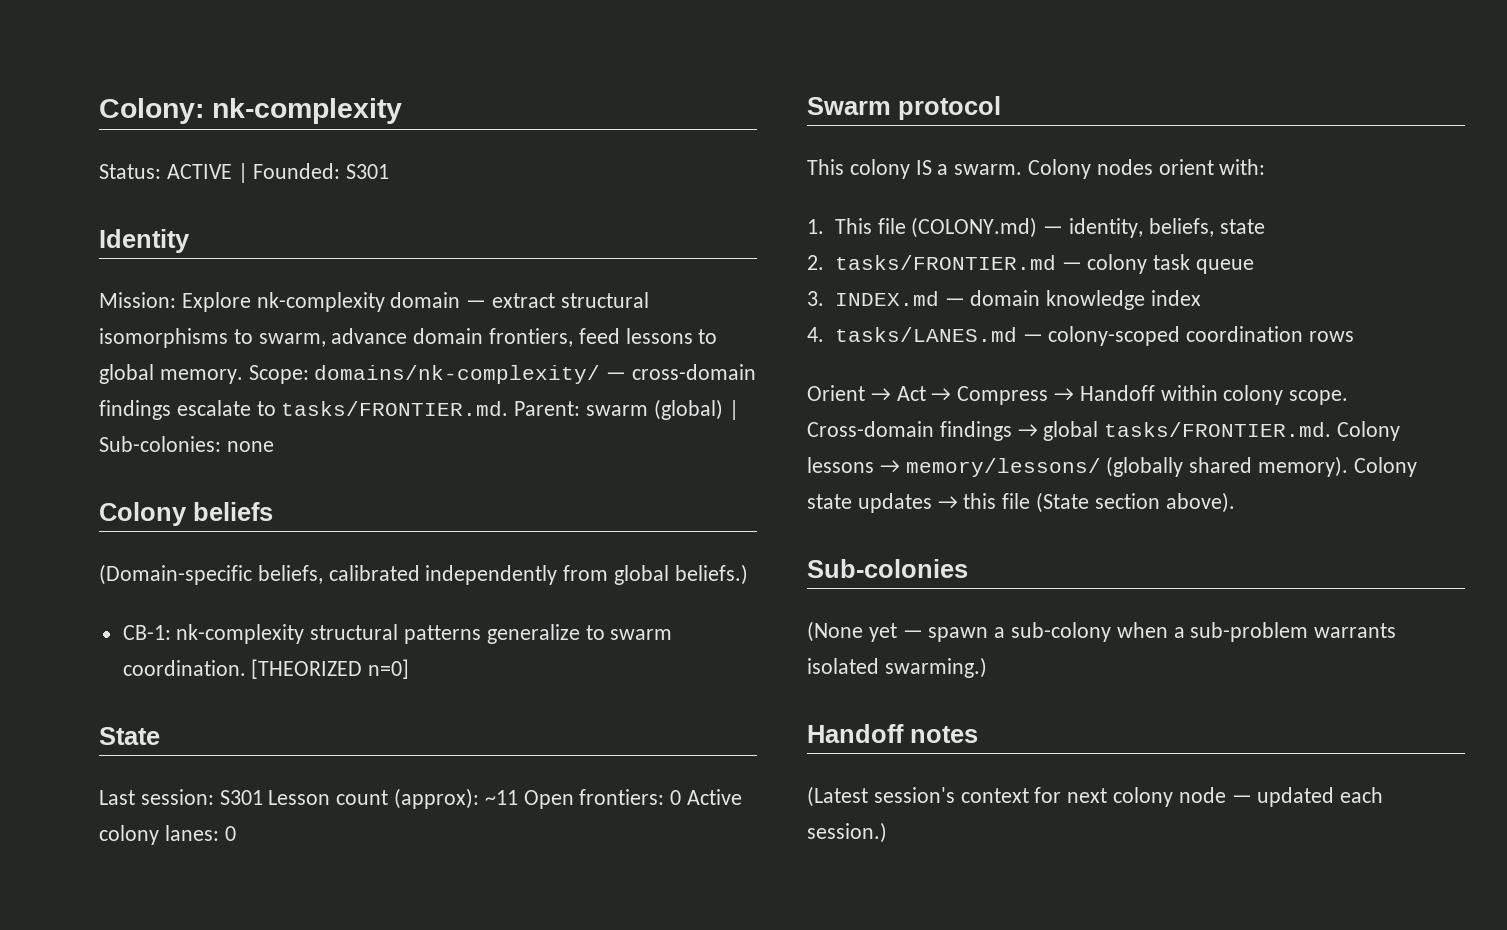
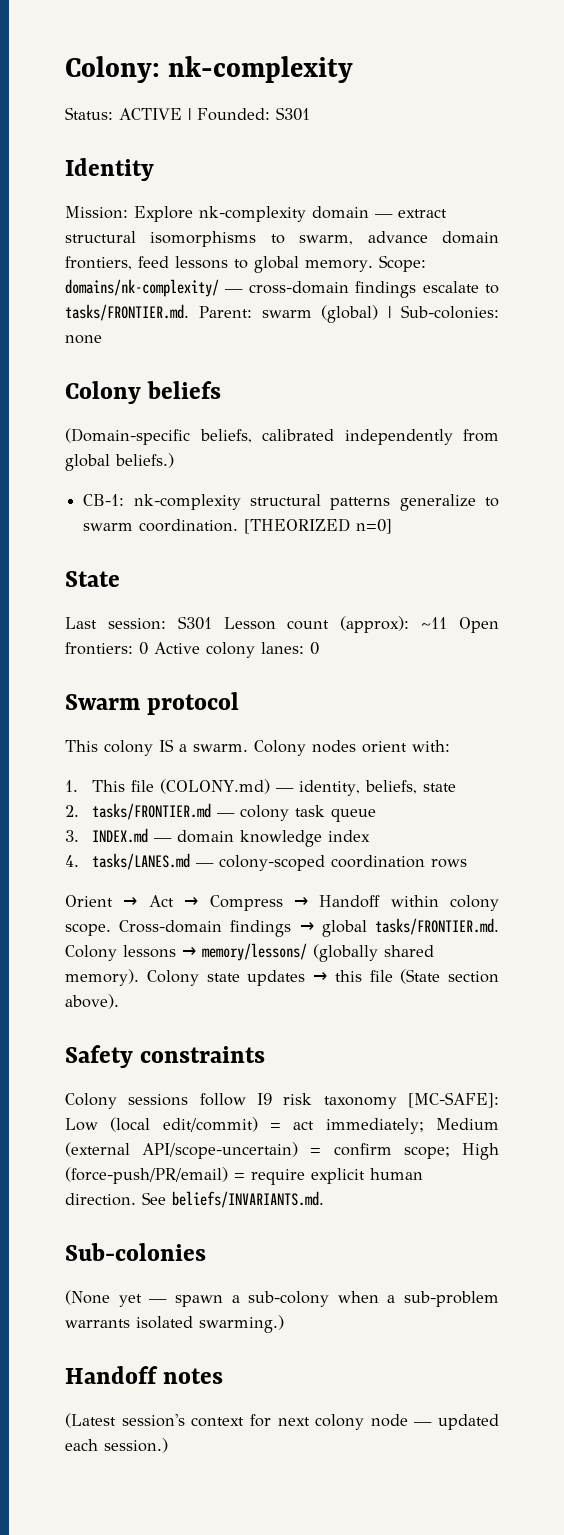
(1235, 502) none -> [65,1045,266,1068] [65,1092,499,1109] [65,1117,499,1134] [65,1142,499,1160] [65,1167,423,1185] [65,1191,324,1208] // Safety constraints // Colony sessions follow I9 risk taxonomy [MC-SAFE]: Low (local edit/commit) = act immediately; Medium (external API/scope-uncertain) = confirm scope; High (force-push/PR/email) = require explicit human direction. See beliefs/INVARIANTS.md.

